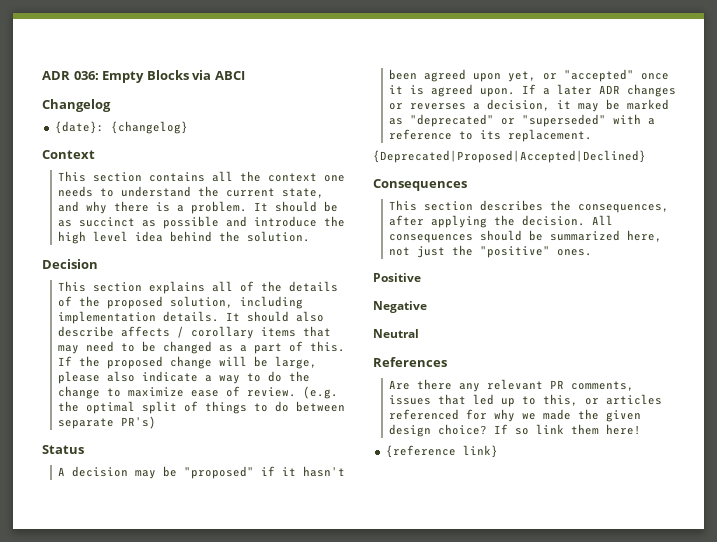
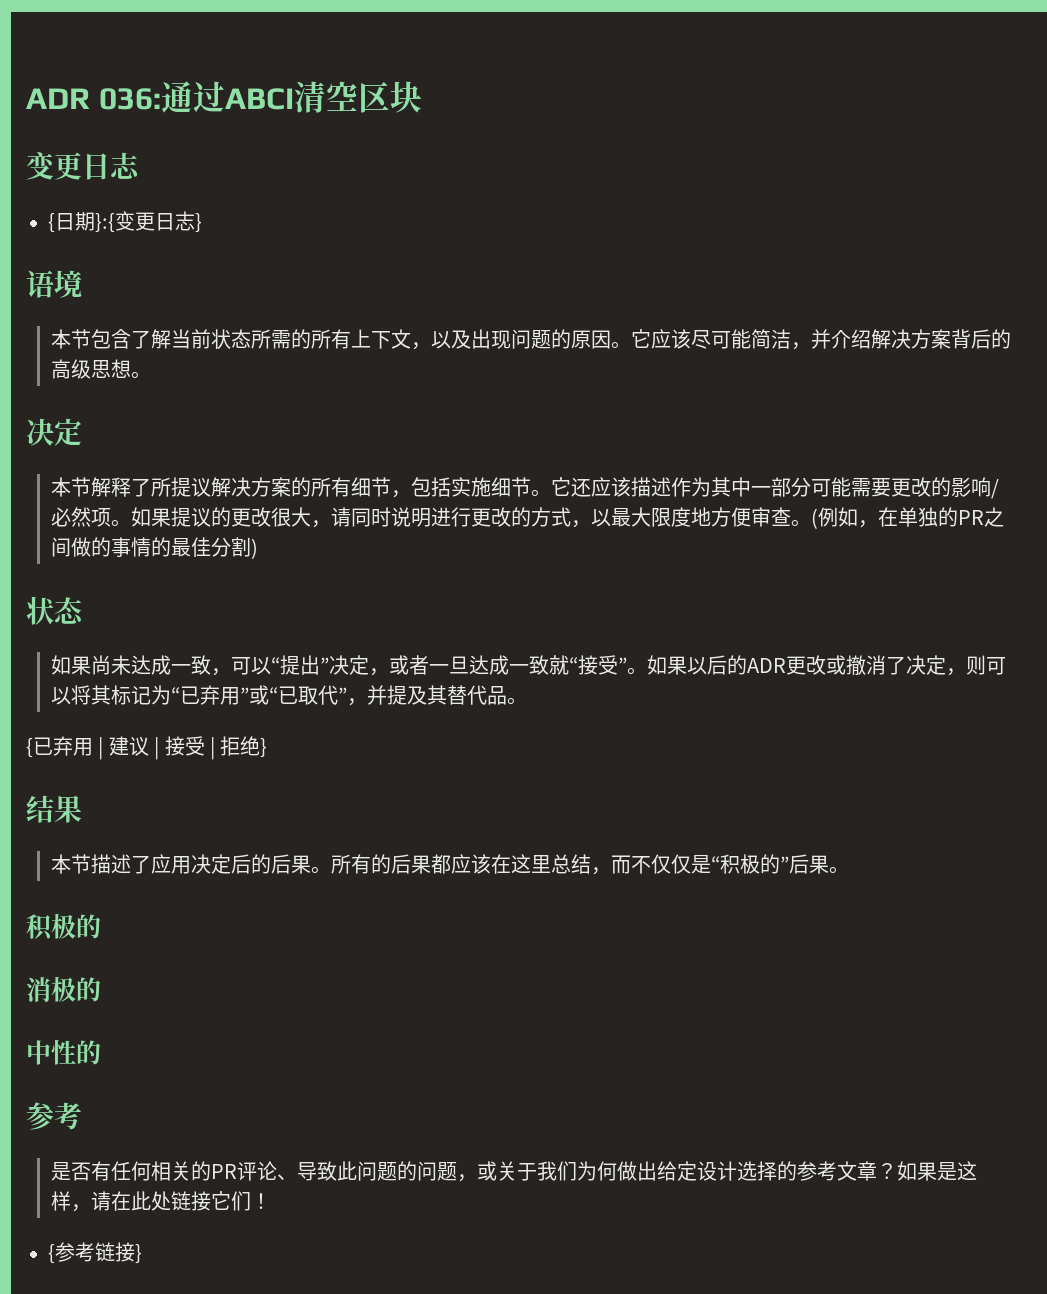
[102,70,245,83] [42,99,111,112] [54,121,188,134] [42,150,95,159] [58,171,346,182] [58,186,325,198] [58,201,339,214] [58,216,346,229] [58,231,311,244] [42,259,98,269] [58,281,339,294] [58,296,304,309] [58,311,325,324] [58,326,332,339] [58,341,346,354] [58,356,318,369] [58,371,311,384] [58,386,339,399] [58,401,346,414] [58,416,157,429] [42,445,84,454] [58,466,346,479] [389,69,670,82] [389,84,677,97] [389,99,670,112] [389,114,656,127] [389,129,593,142] [373,150,646,163] [373,179,467,191] [389,200,670,213] [389,215,614,228] [389,230,663,243] [389,245,593,258] [373,273,421,282] [373,301,427,313] [373,329,419,338] [373,357,447,367] [389,379,635,392] [389,394,663,407] [389,409,642,422] [389,424,642,437] [385,445,498,458] Empty Blocks via ABCI // Changelog // {date}: {changelog} // Context // This section contains all the context one needs to understand the current state, and why there is a problem. It should be as succinct as possible and introduce the high level idea behind the solution. // Decision // This section explains all of the details of the proposed solution, including implementation details. It should also describe affects / corollary items that may need to be changed as a part of this. If the proposed change will be large, please also indicate a way to do the change to maximize ease of review. (e.g. the optimal split of things to do between separate PR's) // Status // A decision may be "proposed" if it hasn't been agreed upon yet, or "accepted" once it is agreed upon. If a later ADR changes or reverses a decision, it may be marked as "deprecated" or "superseded" with a reference to its replacement. // {Deprecated|Proposed|Accepted|Declined} // Consequences // This section describes the consequences, after applying the decision. All consequences should be summarized here, not just the "positive" ones. // Positive // Negative // Neutral // References // Are there any relevant PR comments, issues that led up to this, or articles referenced for why we made the given design choice? If so link them here! // {reference link} -> [160,81,422,113] [26,152,141,180] [48,211,202,233] [26,270,82,298] [51,329,1012,350] [51,359,152,379] [26,418,82,446] [51,477,1000,499] [51,507,1005,529] [51,537,259,559] [26,596,84,625] [51,655,1007,676] [51,685,528,706] [26,736,268,760] [26,795,82,823] [51,854,850,875] [26,913,101,941] [26,976,101,1002] [26,1039,101,1065] [26,1102,82,1130] [51,1161,978,1182] [51,1191,272,1212] [48,1242,142,1264] 通过ABCI清空区块 // 变更日志 // {日期}:{变更日志} // 语境 // 本节包含了解当前状态所需的所有上下文，以及出现问题的原因。它应该尽可能简洁，并介绍解决方案背后的高级思想。 // 决定 // 本节解释了所提议解决方案的所有细节，包括实施细节。它还应该描述作为其中一部分可能需要更改的影响/必然项。如果提议的更改很大，请同时说明进行更改的方式，以最大限度地方便审查。(例如，在单独的PR之间做的事情的最佳分割) // 状态 // 如果尚未达成一致，可以“提出”决定，或者一旦达成一致就“接受”。如果以后的ADR更改或撤消了决定，则可以将其标记为“已弃用”或“已取代”，并提及其替代品。 // {已弃用 | 建议 | 接受 | 拒绝} // 结果 // 本节描述了应用决定后的后果。所有的后果都应该在这里总结，而不仅仅是“积极的”后果。 // 积极的 // 消极的 // 中性的 // 参考 // 是否有任何相关的PR评论、导致此问题的问题，或关于我们为何做出给定设计选择的参考文章？如果是这样，请在此处链接它们！ // {参考链接}

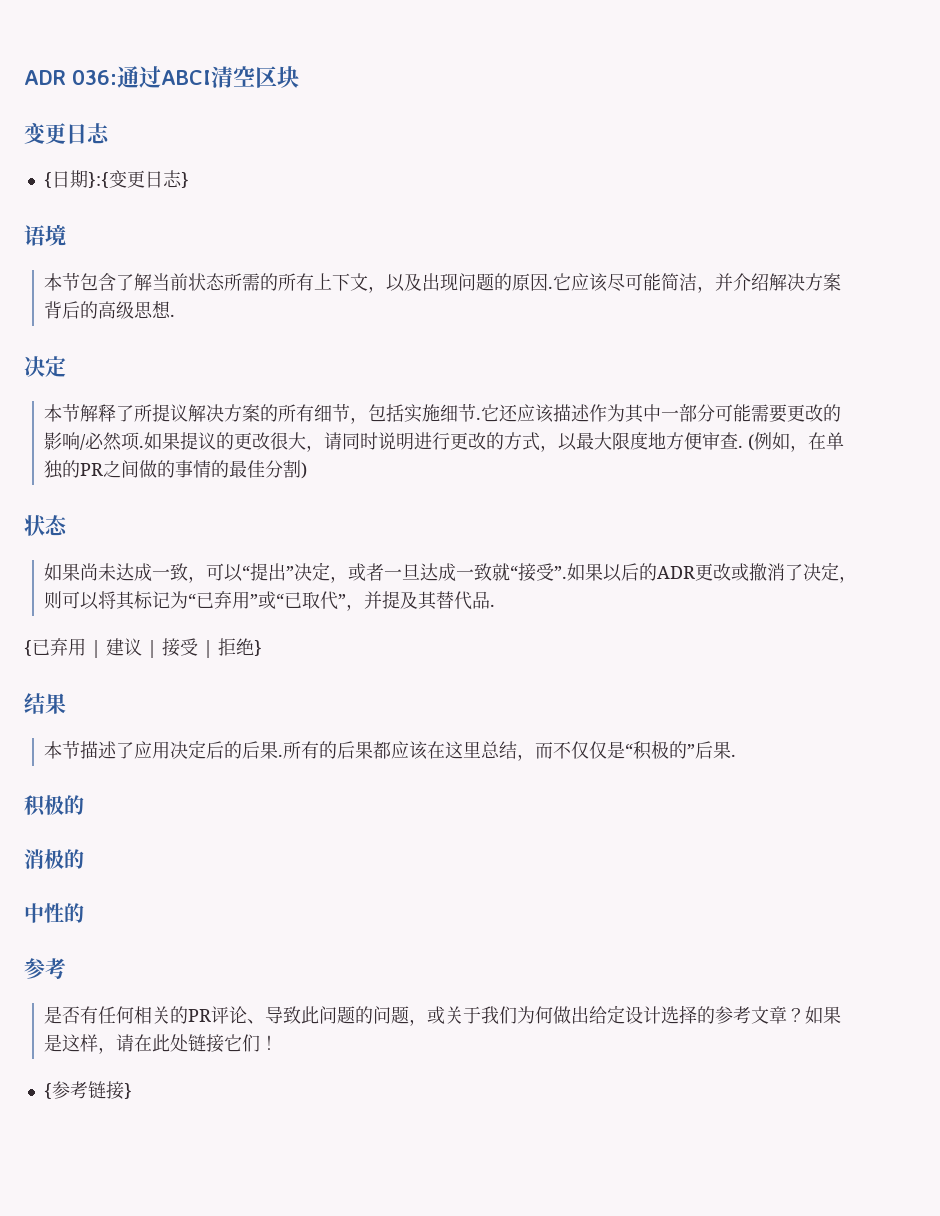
[611,341,632,349] 。 -> [548,286,554,289] .
[131,371,152,379] 。 -> [170,314,176,317] .
[531,489,552,497] 。 -> [476,417,482,420] .
[111,519,132,527] 。 -> [139,445,145,448] .
[791,519,812,527] 。 -> [738,445,744,448] .
[618,657,648,675] ”。 -> [554,566,568,579] ”.
[507,697,528,705] 。 -> [490,604,496,607] .
[311,866,332,874] 。 -> [278,754,284,757] .
[829,866,850,874] 。 -> [731,754,737,757] .

